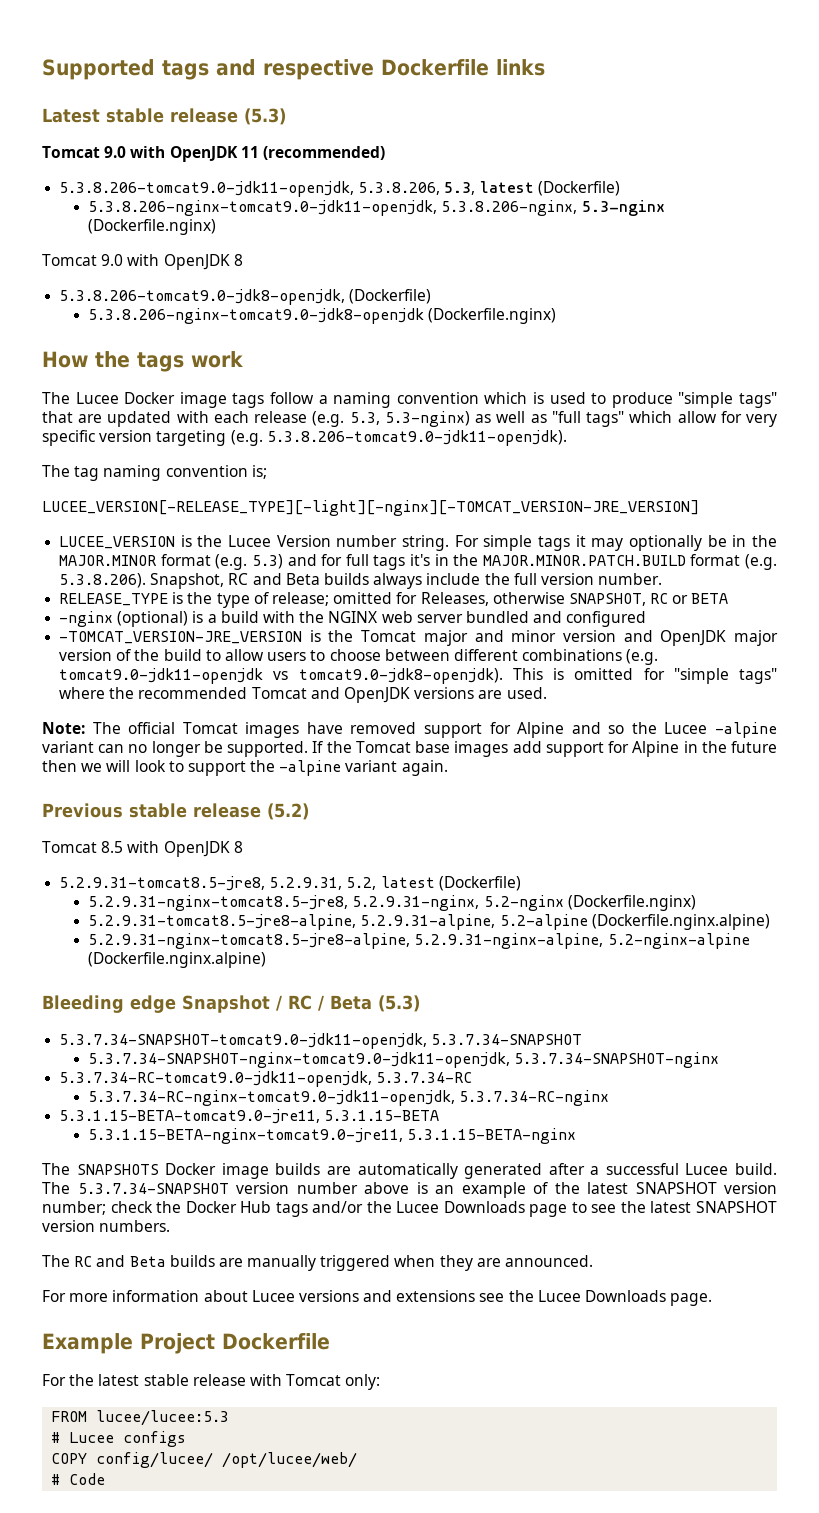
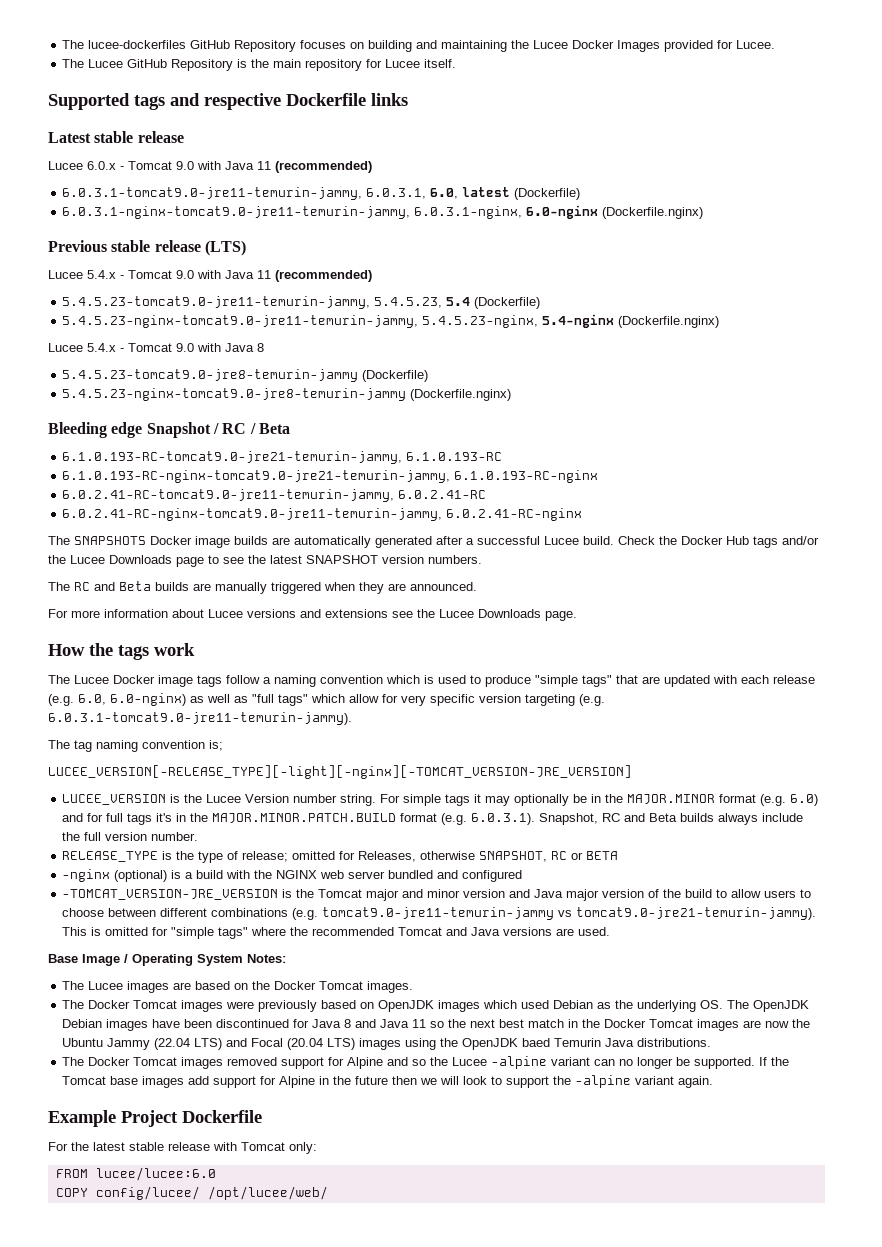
(42, 69) none -> [62,40,776,52] [62,59,457,71] The lucee-dockerfiles GitHub Repository focuses on building and maintaining the Lucee Docker Images provided for Lucee. // The Lucee GitHub Repository is the main repository for Lucee itself. //
[244,108,286,125] [42,146,385,162] [59,181,620,197] [88,200,665,216] [88,219,217,235] [42,254,243,270] [59,289,432,305] [88,308,557,324] (5.3) // Tomcat 9.0 with OpenJDK 11 (recommended) // 5.3.8.206-tomcat9.0-jdk11-openjdk, 5.3.8.206, 5.3, latest (Dockerfile) // 5.3.8.206-nginx-tomcat9.0-jdk11-openjdk, 5.3.8.206-nginx, 5.3-nginx (Dockerfile.nginx) // Tomcat 9.0 with OpenJDK 8 // 5.3.8.206-tomcat9.0-jdk8-openjdk, (Dockerfile) // 5.3.8.206-nginx-tomcat9.0-jdk8-openjdk (Dockerfile.nginx) -> [48,161,372,173] [62,187,581,200] [62,205,704,219] [48,240,246,256] [48,270,372,282] [62,296,541,309] [62,314,720,328] [48,343,264,352] [62,369,429,382] [62,388,512,401] [48,422,290,438] [62,451,503,464] [62,470,599,483] [62,489,487,502] [62,508,583,521] [48,536,819,548] [48,555,482,567] [48,581,477,594] [48,609,577,621] // Lucee 6.0.x - Tomcat 9.0 with Java 11 (recommended) // 6.0.3.1-tomcat9.0-jre11-temurin-jammy, 6.0.3.1, 6.0, latest (Dockerfile) // 6.0.3.1-nginx-tomcat9.0-jre11-temurin-jammy, 6.0.3.1-nginx, 6.0-nginx (Dockerfile.nginx) // Previous stable release (LTS) // Lucee 5.4.x - Tomcat 9.0 with Java 11 (recommended) // 5.4.5.23-tomcat9.0-jre11-temurin-jammy, 5.4.5.23, 5.4 (Dockerfile) // 5.4.5.23-nginx-tomcat9.0-jre11-temurin-jammy, 5.4.5.23-nginx, 5.4-nginx (Dockerfile.nginx) // Lucee 5.4.x - Tomcat 9.0 with Java 8 // 5.4.5.23-tomcat9.0-jre8-temurin-jammy (Dockerfile) // 5.4.5.23-nginx-tomcat9.0-jre8-temurin-jammy (Dockerfile.nginx) // Bleeding edge Snapshot / RC / Beta // 6.1.0.193-RC-tomcat9.0-jre21-temurin-jammy, 6.1.0.193-RC // 6.1.0.193-RC-nginx-tomcat9.0-jre21-temurin-jammy, 6.1.0.193-RC-nginx // 6.0.2.41-RC-tomcat9.0-jre11-temurin-jammy, 6.0.2.41-RC // 6.0.2.41-RC-nginx-tomcat9.0-jre11-temurin-jammy, 6.0.2.41-RC-nginx // The SNAPSHOTS Docker image builds are automatically generated after a successful Lucee build. Check the Docker Hub tags and/or the Lucee Downloads page to see the latest SNAPSHOT version numbers. // The RC and Beta builds are manually triggered when they are announced. // For more information about Lucee versions and extensions see the Lucee Downloads page.
[349,411,470,427] 5.3, 5.3-nginx) -> [78,693,186,706] 6.0, 6.0-nginx)
[266,430,567,446] 5.3.8.206-tomcat9.0-jdk11-openjdk). -> [48,712,352,725] 6.0.3.1-tomcat9.0-jre11-temurin-jammy).
[251,554,283,569] 5.3) -> [790,794,819,806] 6.0)
[59,573,147,588] 5.3.8.206). -> [471,813,536,825] 6.0.3.1).
[660,630,727,646] OpenJDK -> [534,889,564,898] Java
[59,668,503,684] tomcat9.0-jdk11-openjdk vs tomcat9.0-jdk8-openjdk). -> [322,907,817,920] tomcat9.0-jre11-temurin-jammy vs tomcat9.0-jre21-temurin-jammy).
[343,687,410,703] OpenJDK -> [471,927,501,936] Java
[42,722,343,738] Note: The official Tomcat images have -> [48,954,286,966] [62,981,414,993] [62,1000,810,1012] [62,1019,811,1031] [62,1038,712,1050] [62,1057,224,1069] Base Image / Operating System Notes: // The Lucee images are based on the Docker Tomcat images. // The Docker Tomcat images were previously based on OpenJDK images which used Debian as the underlying OS. The OpenJDK Debian images have been discontinued for Java 8 and Java 11 so the next best match in the Docker Tomcat images are now the Ubuntu Jammy (22.04 LTS) and Focal (20.04 LTS) images using the OpenJDK baed Temurin Java distributions. // The Docker Tomcat images
[42,803,309,820] [42,841,243,857] [59,876,521,891] [88,895,696,911] [88,914,770,930] [88,933,750,949] [88,952,267,968] [42,995,420,1013] [59,1033,583,1049] [88,1052,720,1068] [59,1071,473,1087] [88,1090,610,1106] [59,1109,440,1124] [88,1128,577,1144] [42,1163,778,1179] [42,1182,777,1198] [42,1201,777,1217] [42,1220,171,1232] [42,1255,594,1271] [42,1290,713,1306] // Previous stable release (5.2) // Tomcat 8.5 with OpenJDK 8 // 5.2.9.31-tomcat8.5-jre8, 5.2.9.31, 5.2, latest (Dockerfile) // 5.2.9.31-nginx-tomcat8.5-jre8, 5.2.9.31-nginx, 5.2-nginx (Dockerfile.nginx) // 5.2.9.31-tomcat8.5-jre8-alpine, 5.2.9.31-alpine, 5.2-alpine (Dockerfile.nginx.alpine) // 5.2.9.31-nginx-tomcat8.5-jre8-alpine, 5.2.9.31-nginx-alpine, 5.2-nginx-alpine (Dockerfile.nginx.alpine) // Bleeding edge Snapshot / RC / Beta (5.3) // 5.3.7.34-SNAPSHOT-tomcat9.0-jdk11-openjdk, 5.3.7.34-SNAPSHOT // 5.3.7.34-SNAPSHOT-nginx-tomcat9.0-jdk11-openjdk, 5.3.7.34-SNAPSHOT-nginx // 5.3.7.34-RC-tomcat9.0-jdk11-openjdk, 5.3.7.34-RC // 5.3.7.34-RC-nginx-tomcat9.0-jdk11-openjdk, 5.3.7.34-RC-nginx // 5.3.1.15-BETA-tomcat9.0-jre11, 5.3.1.15-BETA // 5.3.1.15-BETA-nginx-tomcat9.0-jre11, 5.3.1.15-BETA-nginx // The SNAPSHOTS Docker image builds are automatically generated after a successful Lucee build. The 5.3.7.34-SNAPSHOT version number above is an example of the latest SNAPSHOT version number; check the Docker Hub tags and/or the Lucee Downloads page to see the latest SNAPSHOT version numbers. // The RC and Beta builds are manually triggered when they are announced. // For more information about Lucee versions and extensions see the Lucee Downloads page. -> (714, 1082) none
[96,1410,230,1426] [51,1431,187,1447] lucee/lucee:5.3 // # Lucee configs -> [95,1167,216,1181] lucee/lucee:6.0
[51,1473,106,1485] // # Code -> (328, 1193) none

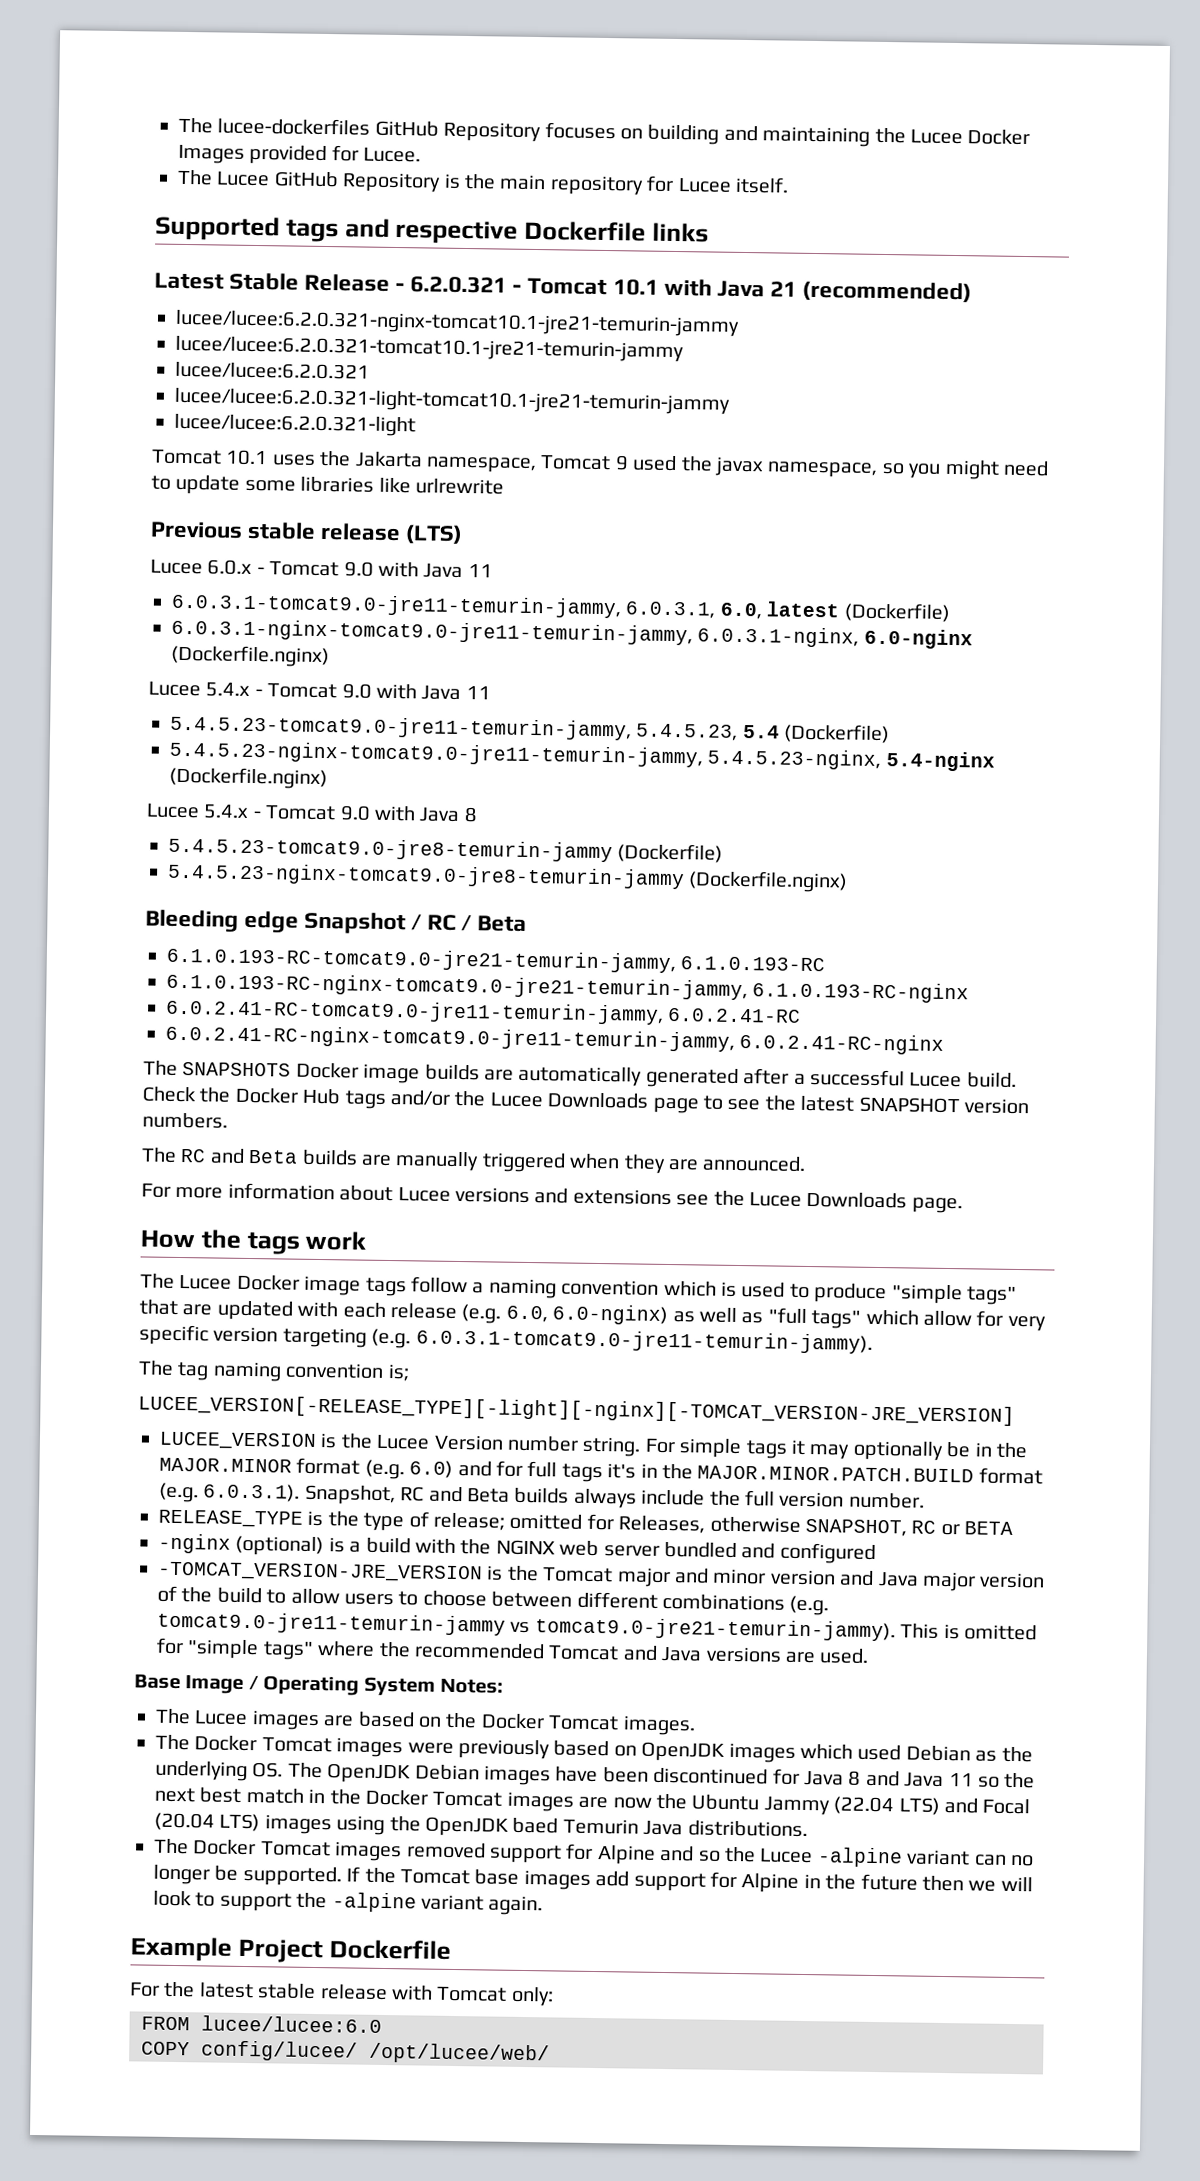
[94,131,184,143] stable release -> [229,272,972,303] [175,309,740,337] [175,335,684,363] [175,361,370,380] [174,387,730,415] [174,413,416,437] [151,449,1049,480] [151,474,504,495] [150,521,464,544] Stable Release - 6.2.0.321 - Tomcat 10.1 with Java 21 (recommended) // lucee/lucee:6.2.0.321-nginx-tomcat10.1-jre21-temurin-jammy // lucee/lucee:6.2.0.321-tomcat10.1-jre21-temurin-jammy // lucee/lucee:6.2.0.321 // lucee/lucee:6.2.0.321-light-tomcat10.1-jre21-temurin-jammy // lucee/lucee:6.2.0.321-light // Tomcat 10.1 uses the Jakarta namespace, Tomcat 9 used the javax namespace, so you might need to update some libraries like urlrewrite // Previous stable release (LTS)
[275,161,372,173] (recommended) -> (493, 571) none
[48,240,246,256] // Previous stable release (LTS) -> (330, 656) none
[275,270,372,282] (recommended) -> (491, 693) none

